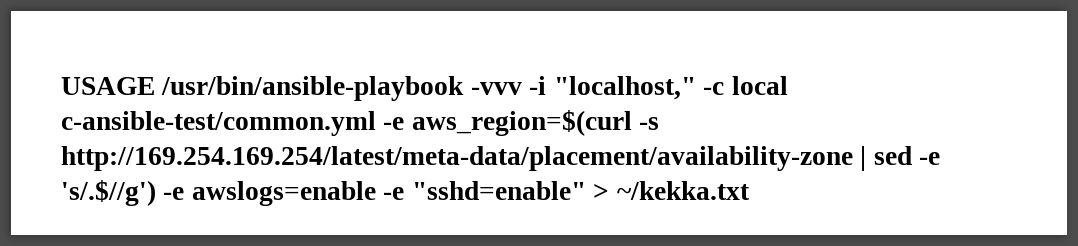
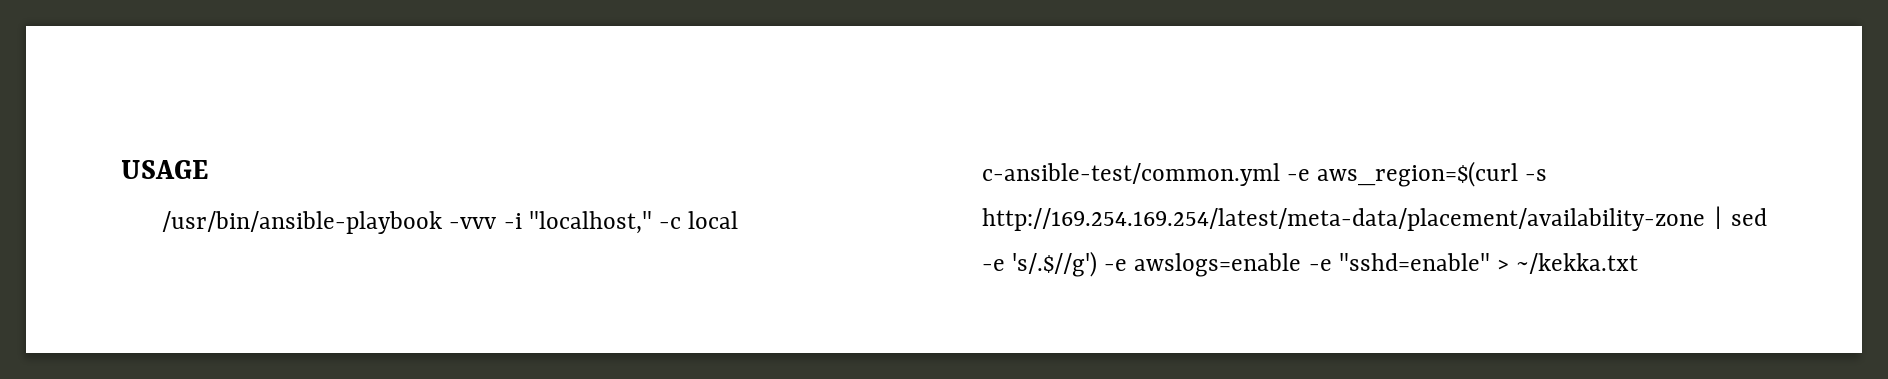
(155, 86) none -> (208, 169) //

